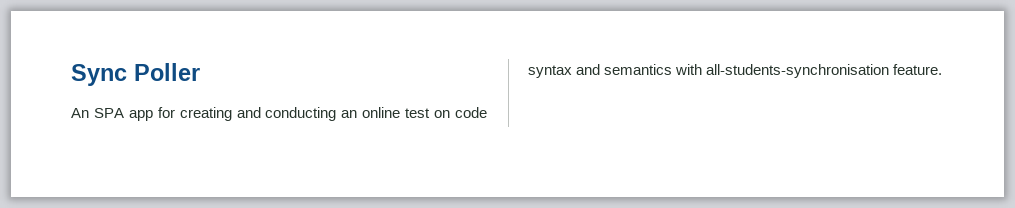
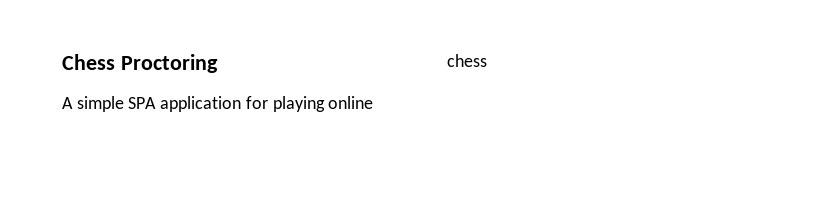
[71,63,200,86] [71,107,488,121] [528,64,943,78] Sync Poller // An SPA app for creating and conducting an online test on code syntax and semantics with all-students-synchronisation feature. -> [62,54,218,73] [62,96,374,112] [447,54,487,67] Chess Proctoring // A simple SPA application for playing online chess

